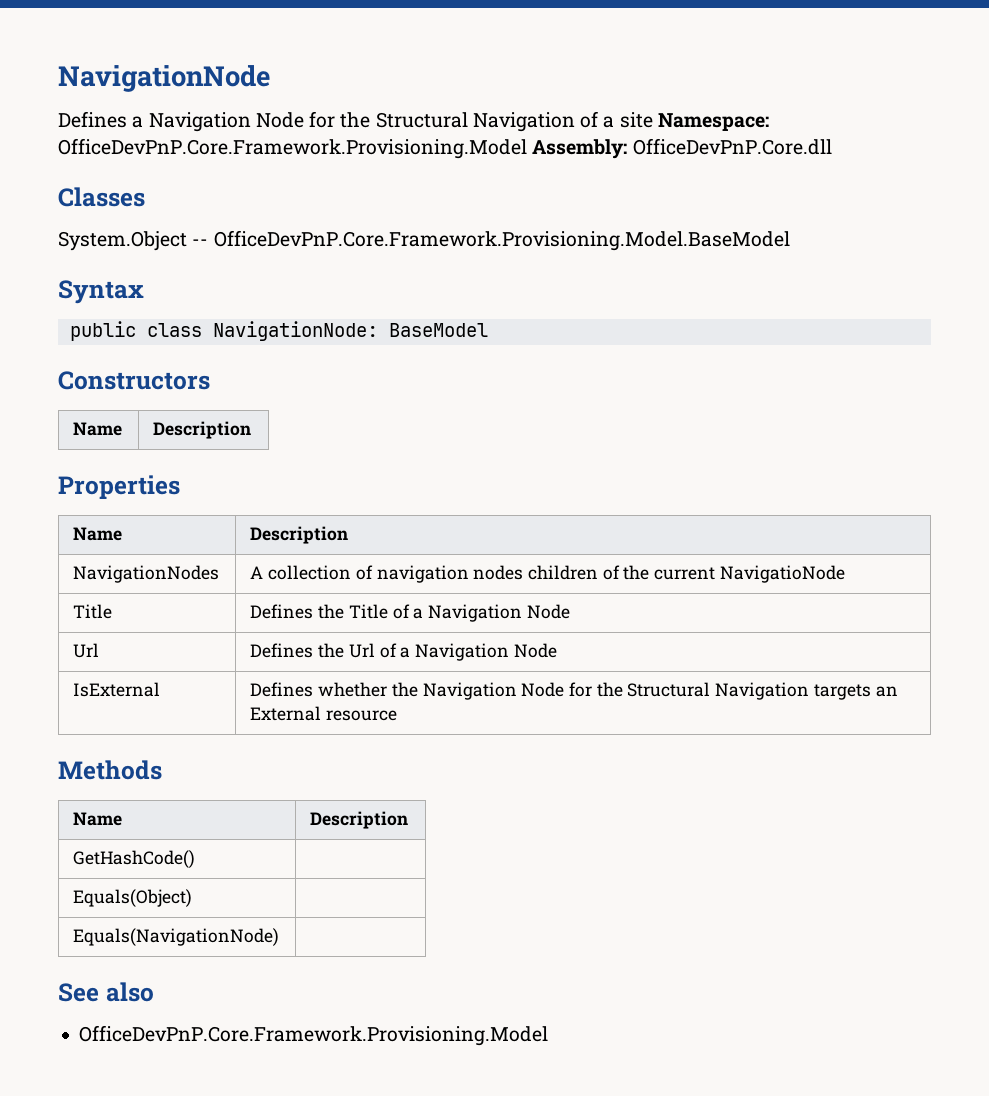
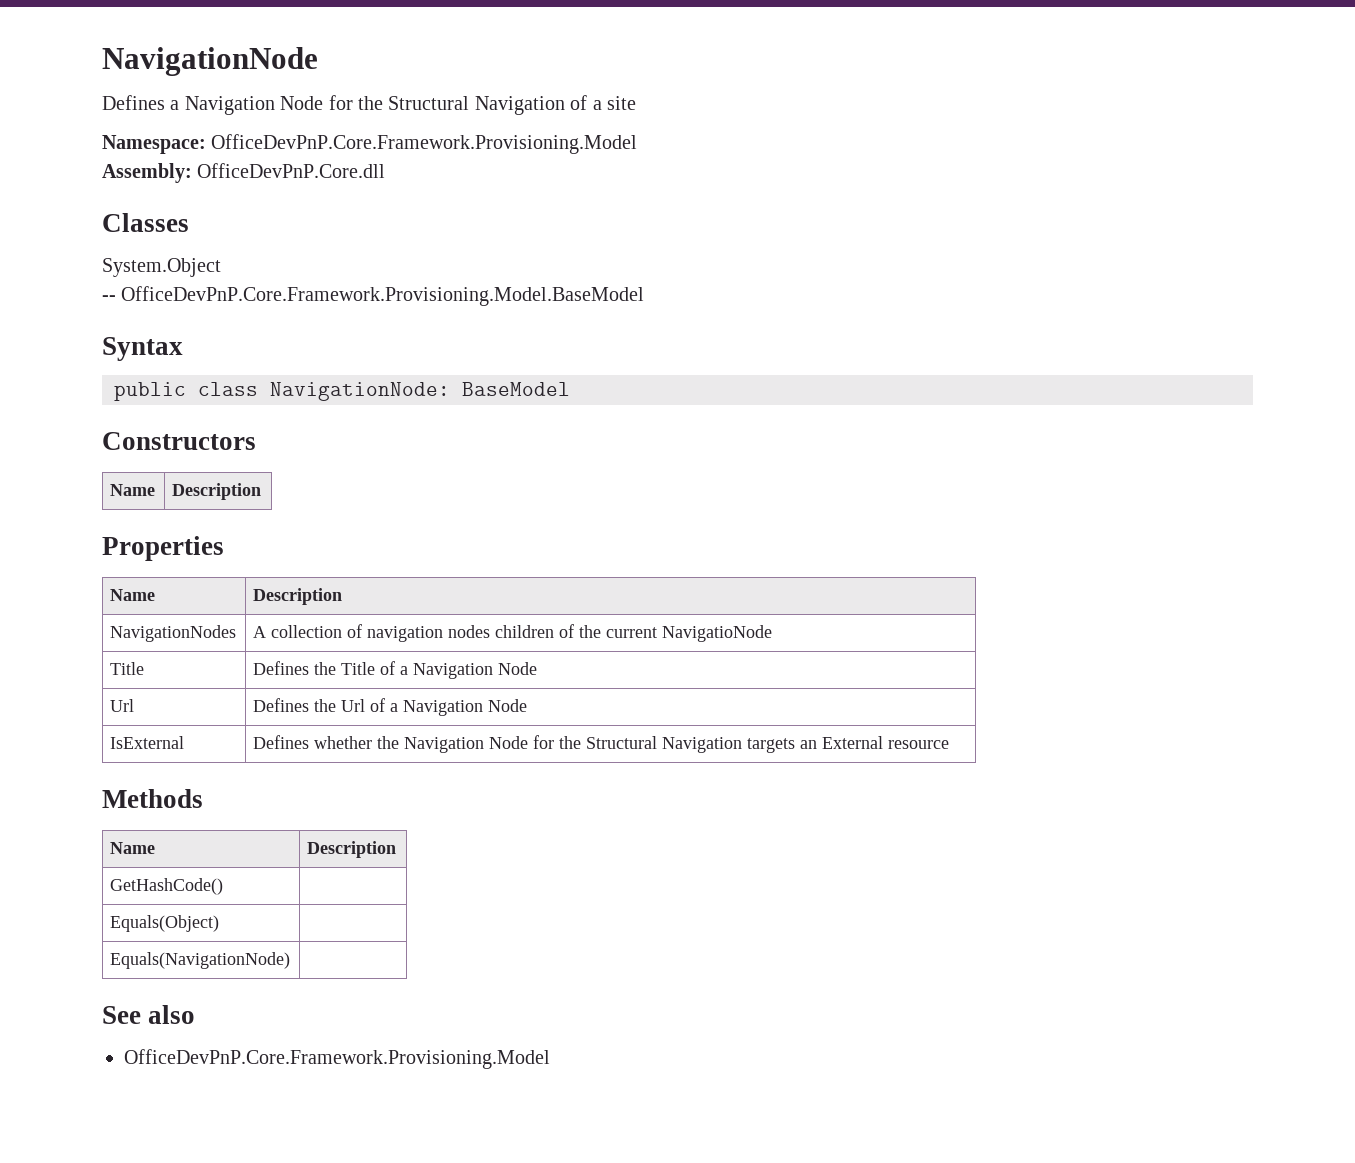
(653, 120) none -> (636, 103) //
(527, 148) none -> (638, 144) //
(187, 241) none -> (221, 267) //

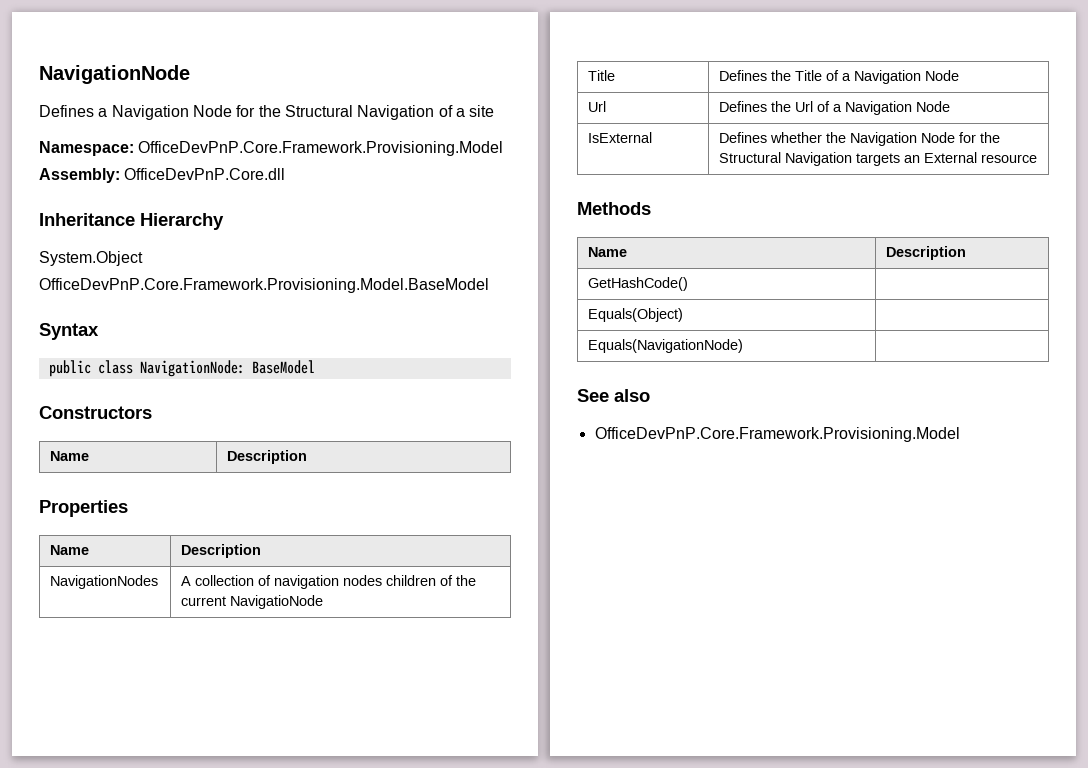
[102,213,189,232] Classes -> [39,213,224,230] Inheritance Hierarchy
[102,295,116,301] -- -> (143, 258) none

